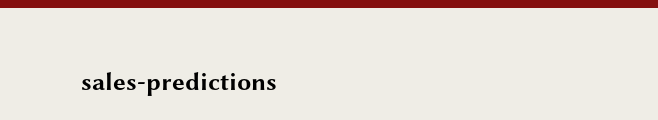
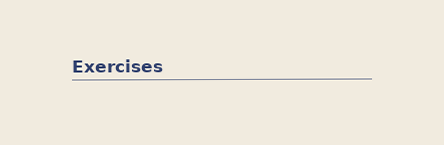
[81,72,277,96] sales-predictions -> [71,59,163,73] Exercises

